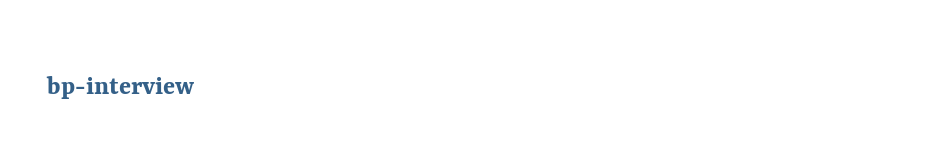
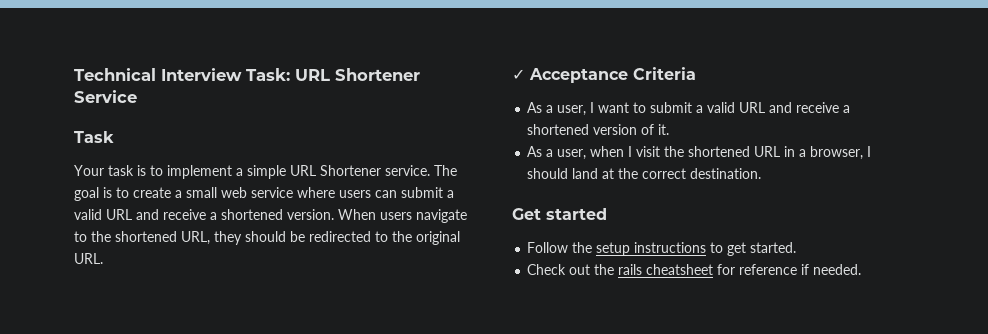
[46,76,194,99] bp-interview -> [74,68,420,81] [74,90,137,103] [74,131,114,143] [74,165,457,179] [74,187,454,201] [74,209,467,223] [74,231,460,245] [74,253,103,264] [512,67,696,83] [527,102,851,116] [527,124,670,135] [527,146,872,160] [527,168,762,179] [512,208,607,220] [527,242,797,256] [527,264,862,275] Technical Interview Task: URL Shortener Service // Task // Your task is to implement a simple URL Shortener service. The goal is to create a small web service where users can submit a valid URL and receive a shortened version. When users navigate to the shortened URL, they should be redirected to the original URL. // ✓ Acceptance Criteria // As a user, I want to submit a valid URL and receive a shortened version of it. // As a user, when I visit the shortened URL in a browser, I should land at the correct destination. // Get started // Follow the setup instructions to get started. // Check out the rails cheatsheet for reference if needed.

